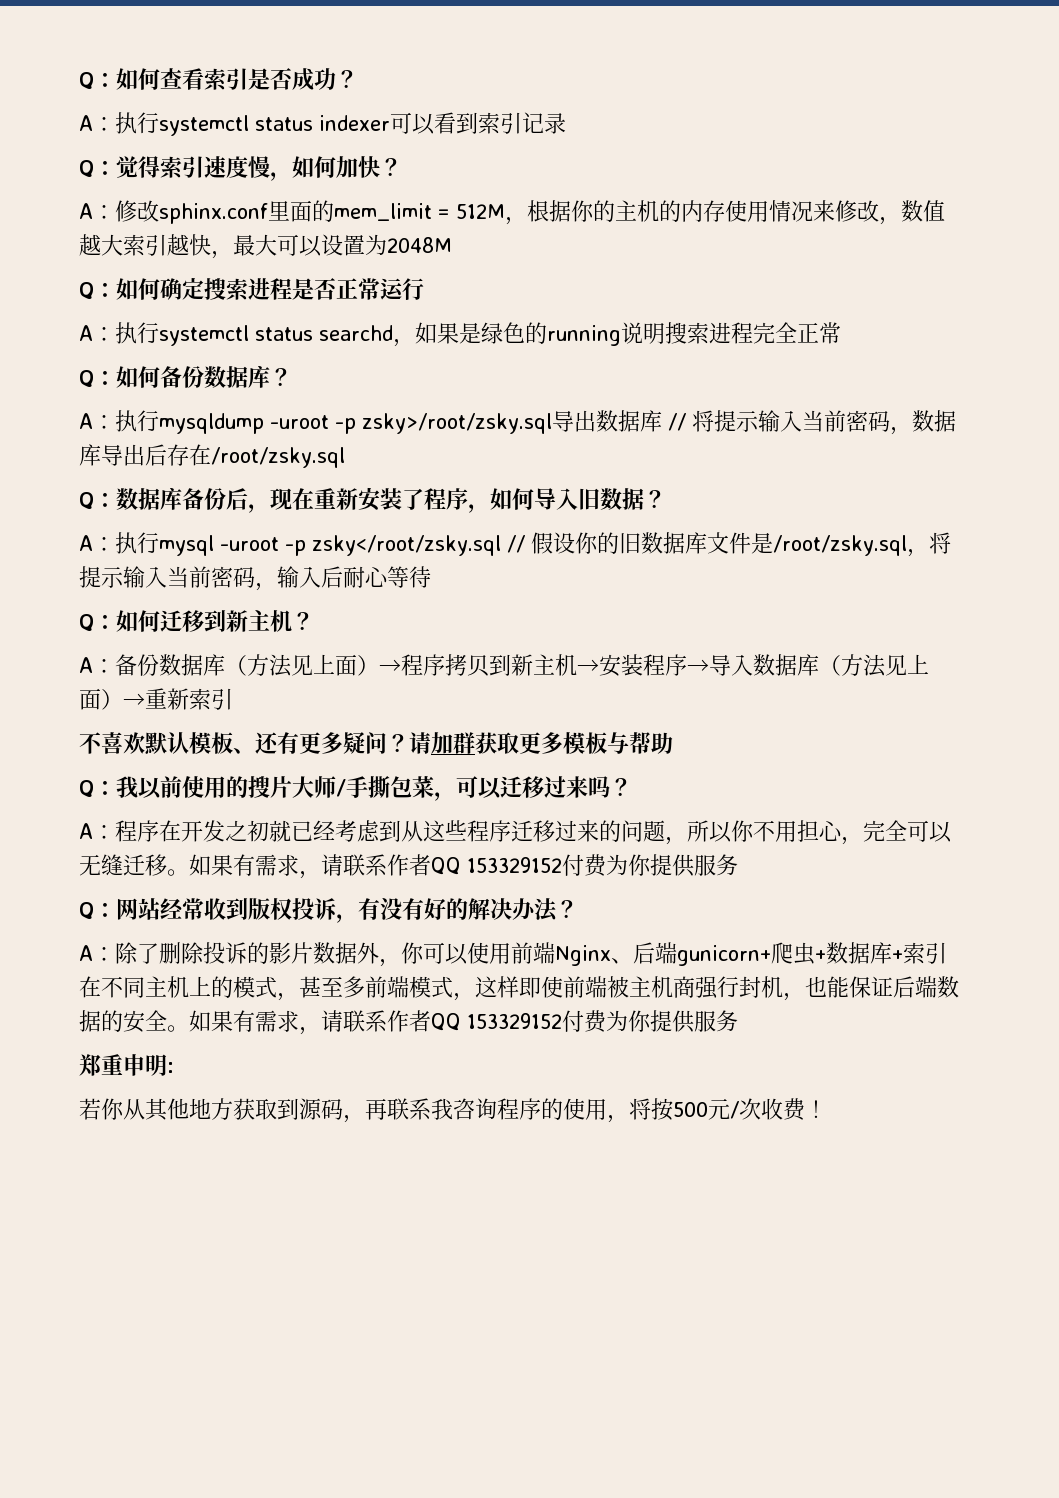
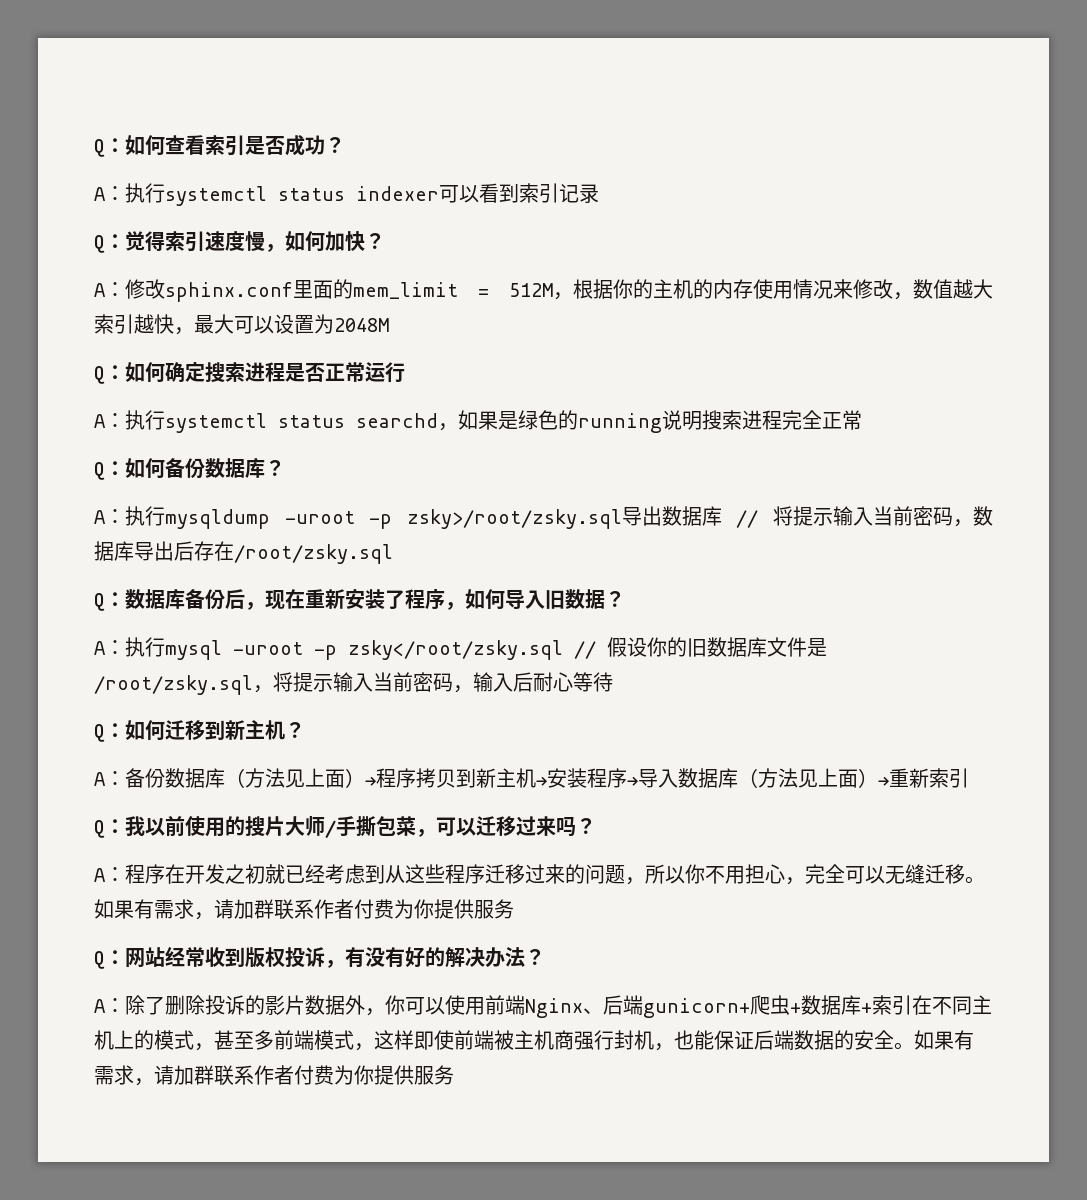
[79,732,673,755] // 不喜欢默认模板、还有更多疑问？请加群获取更多模板与帮助 -> (969, 778) none
[343,854,562,876] 联系作者QQ 153329152 -> [234,899,354,920] 加群联系作者
[343,1010,738,1033] [79,1054,174,1076] [79,1098,827,1123] 联系作者QQ 153329152付费为你提供服务 // 郑重申明: // 若你从其他地方获取到源码，再联系我咨询程序的使用，将按500元/次收费！ -> [174,1065,454,1086] 加群联系作者付费为你提供服务

